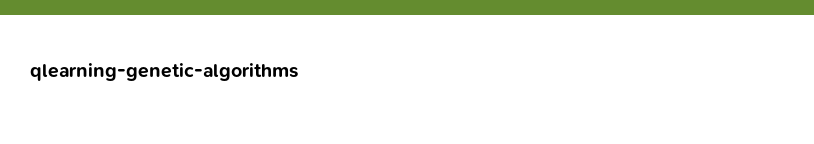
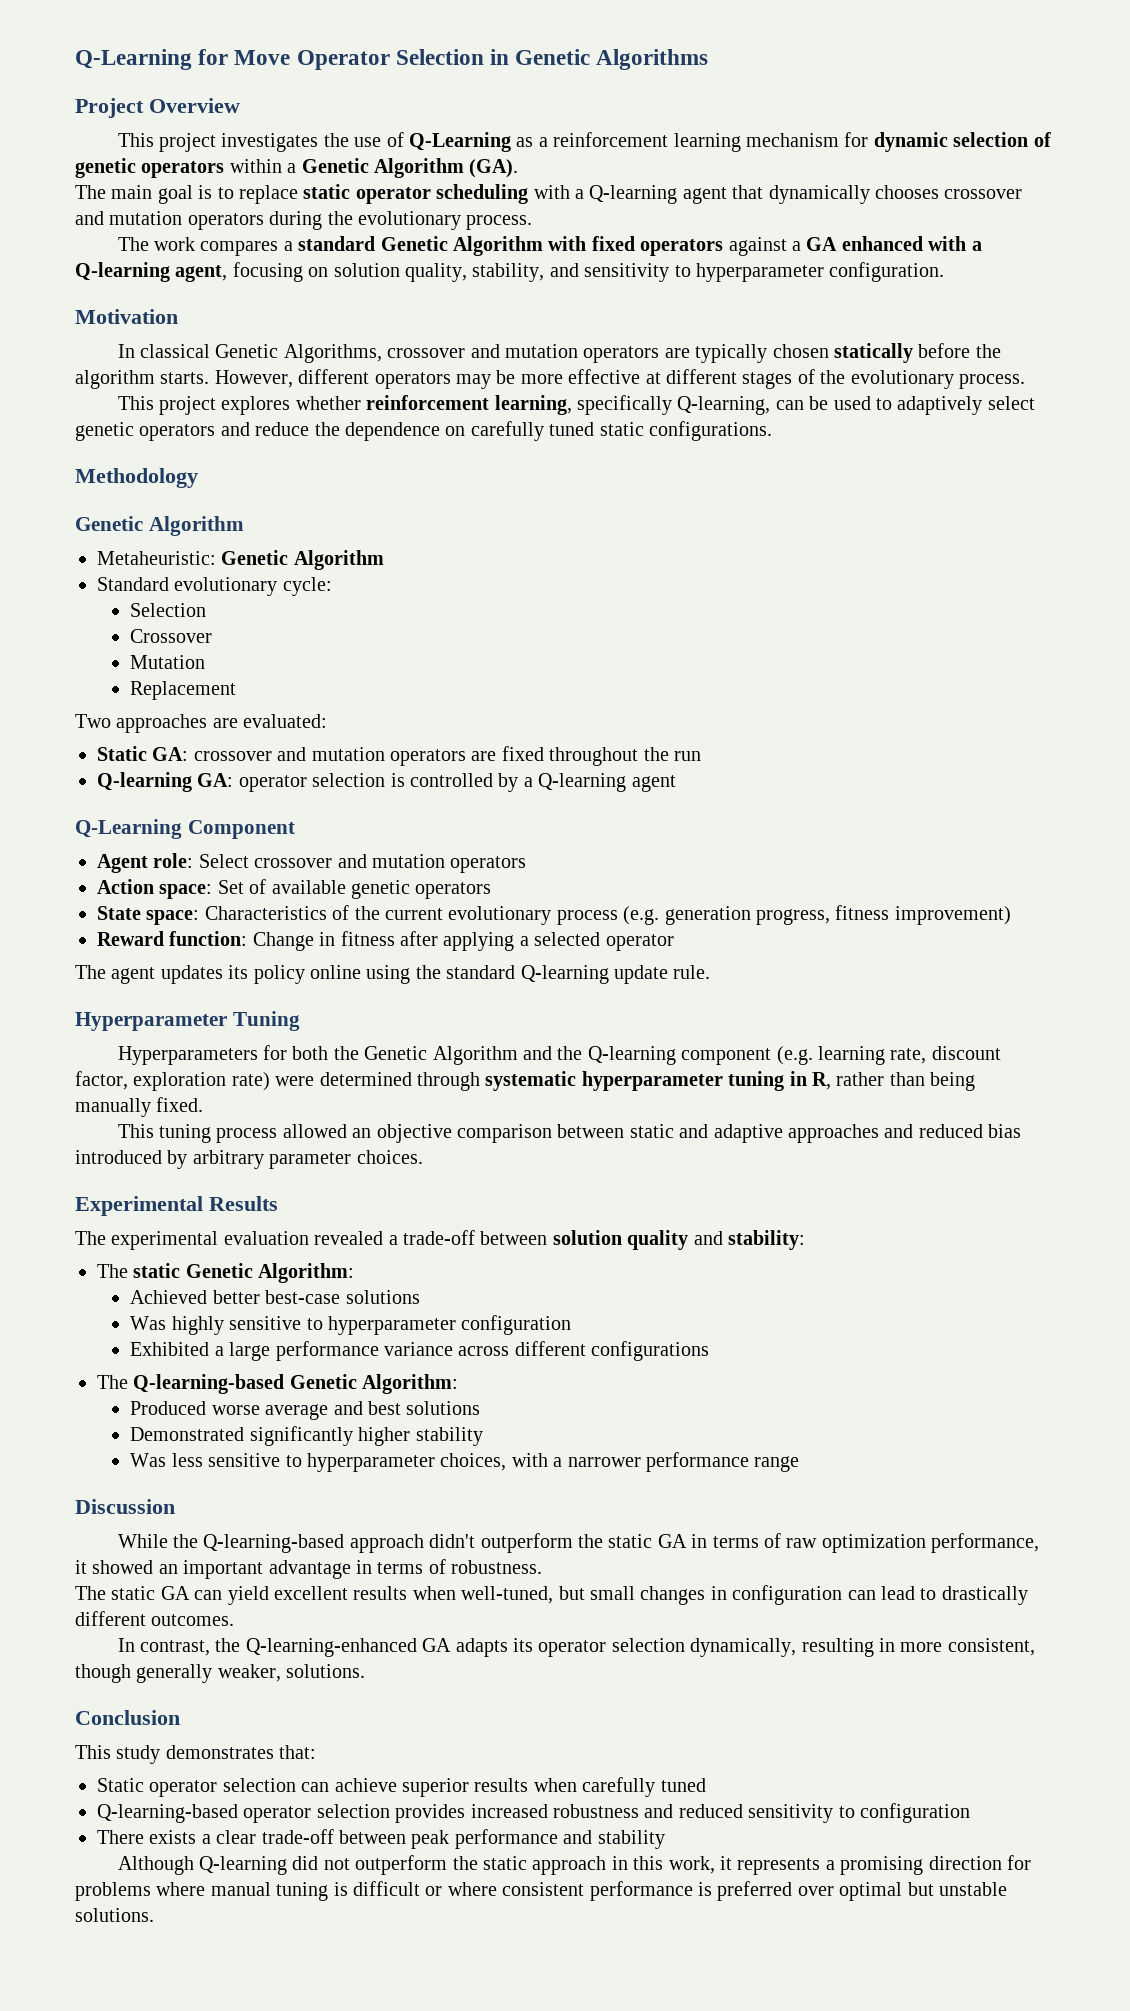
[30,63,298,81] qlearning-genetic-algorithms -> [75,49,709,70] [75,98,240,118] [117,132,1051,152] [75,158,519,178] [75,184,1023,204] [75,211,533,230] [117,236,982,256] [75,262,945,282] [75,309,178,324] [117,343,1001,363] [75,369,1025,389] [117,395,1035,415] [75,421,772,441] [75,468,198,488] [75,516,244,536] [97,550,384,570] [97,577,332,596] [130,603,207,617] [130,629,213,643] [130,655,206,669] [130,681,237,700] [75,714,328,733] [97,746,701,766] [97,772,676,792] [75,819,295,839] [97,853,527,873] [97,879,492,899] [97,905,1011,925] [97,931,674,951] [75,965,711,984] [75,1011,300,1031] [117,1045,1001,1065] [75,1071,976,1091] [75,1097,204,1117] [117,1124,1022,1143] [75,1150,423,1169] [75,1196,278,1216] [75,1230,805,1250] [97,1263,355,1283] [130,1290,420,1304] [130,1315,572,1335] [130,1341,710,1361] [97,1374,459,1394] [130,1401,481,1420] [130,1426,483,1446] [130,1452,800,1472] [75,1499,175,1514] [117,1533,1040,1553] [75,1559,543,1579] [75,1585,1028,1605] [75,1611,235,1626] [117,1638,1035,1657] [75,1664,366,1683] [75,1710,180,1725] [75,1745,317,1764] [97,1777,706,1797] [97,1803,970,1823] [97,1829,665,1849] [117,1855,1031,1875] [75,1881,1007,1901] [75,1908,154,1922] Q-Learning for Move Operator Selection in Genetic Algorithms // Project Overview // This project investigates the use of Q-Learning as a reinforcement learning mechanism for dynamic selection of genetic operators within a Genetic Algorithm (GA). // The main goal is to replace static operator scheduling with a Q-learning agent that dynamically chooses crossover and mutation operators during the evolutionary process. // The work compares a standard Genetic Algorithm with fixed operators against a GA enhanced with a Q-learning agent, focusing on solution quality, stability, and sensitivity to hyperparameter configuration. // Motivation // In classical Genetic Algorithms, crossover and mutation operators are typically chosen statically before the algorithm starts. However, different operators may be more effective at different stages of the evolutionary process. // This project explores whether reinforcement learning, specifically Q-learning, can be used to adaptively select genetic operators and reduce the dependence on carefully tuned static configurations. // Methodology // Genetic Algorithm // Metaheuristic: Genetic Algorithm // Standard evolutionary cycle: // Selection // Crossover // Mutation // Replacement // Two approaches are evaluated: // Static GA: crossover and mutation operators are fixed throughout the run // Q-learning GA: operator selection is controlled by a Q-learning agent // Q-Learning Component // Agent role: Select crossover and mutation operators // Action space: Set of available genetic operators // State space: Characteristics of the current evolutionary process (e.g. generation progress, fitness improvement) // Reward function: Change in fitness after applying a selected operator // The agent updates its policy online using the standard Q-learning update rule. // Hyperparameter Tuning // Hyperparameters for both the Genetic Algorithm and the Q-learning component (e.g. learning rate, discount factor, exploration rate) were determined through systematic hyperparameter tuning in R, rather than being manually fixed. // This tuning process allowed an objective comparison between static and adaptive approaches and reduced bias introduced by arbitrary parameter choices. // Experimental Results // The experimental evaluation revealed a trade-off between solution quality and stability: // The static Genetic Algorithm: // Achieved better best-case solutions // Was highly sensitive to hyperparameter configuration // Exhibited a large performance variance across different configurations // The Q-learning-based Genetic Algorithm: // Produced worse average and best solutions // Demonstrated significantly higher stability // Was less sensitive to hyperparameter choices, with a narrower performance range // Discussion // While the Q-learning-based approach didn't outperform the static GA in terms of raw optimization performance, it showed an important advantage in terms of robustness. // The static GA can yield excellent results when well-tuned, but small changes in configuration can lead to drastically different outcomes. // In contrast, the Q-learning-enhanced GA adapts its operator selection dynamically, resulting in more consistent, though generally weaker, solutions. // Conclusion // This study demonstrates that: // Static operator selection can achieve superior results when carefully tuned // Q-learning-based operator selection provides increased robustness and reduced sensitivity to configuration // There exists a clear trade-off between peak performance and stability // Although Q-learning did not outperform the static approach in this work, it represents a promising direction for problems where manual tuning is difficult or where consistent performance is preferred over optimal but unstable solutions.

